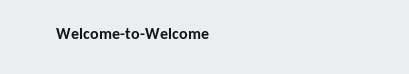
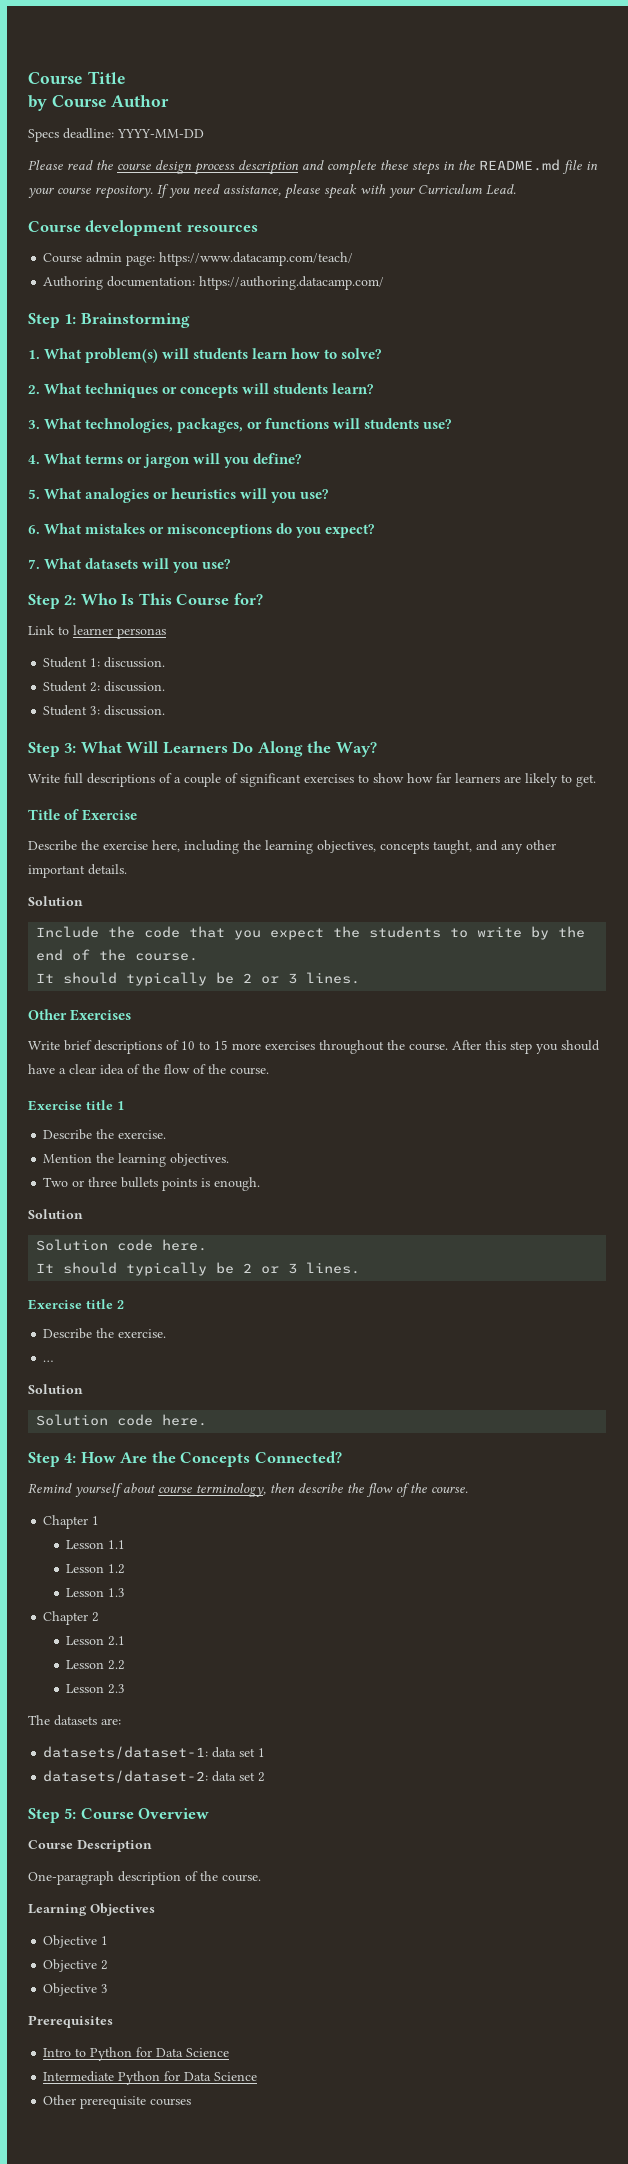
[56,28,209,39] Welcome-to-Welcome -> [28,71,126,84] [28,95,170,111] [28,128,204,142] [28,159,598,175] [28,184,516,199] [28,220,258,236] [43,252,354,266] [43,276,385,290] [28,313,190,328] [28,348,382,363] [28,383,374,398] [28,418,452,433] [28,453,302,468] [28,488,329,503] [28,523,375,538] [28,558,231,573] [28,593,263,609] [28,625,166,639] [43,657,166,668] [43,681,166,692] [43,705,166,716] [28,741,377,757] [28,773,596,787] [28,809,138,821] [28,840,556,854] [28,864,127,878] [28,896,83,906] [36,926,586,940] [36,949,199,961] [36,972,361,986] [28,1009,132,1021] [28,1040,600,1054] [28,1064,269,1075] [28,1100,124,1111] [43,1129,167,1140] [43,1153,230,1167] [43,1177,261,1191] [28,1209,83,1219] [36,1239,208,1251] [36,1262,361,1276] [28,1299,124,1310] [43,1328,167,1339] [43,1360,54,1362] [28,1384,83,1394] [36,1414,208,1426] [28,1451,342,1467] [28,1483,468,1497] [43,1515,100,1529] [66,1540,126,1549] [66,1564,126,1574] [66,1588,126,1597] [43,1611,100,1625] [66,1636,126,1646] [66,1660,126,1670] [66,1684,126,1694] [28,1715,121,1726] [43,1746,266,1759] [43,1770,266,1783] [28,1808,210,1823] [28,1840,152,1852] [28,1871,261,1885] [28,1903,155,1916] [43,1935,109,1948] [43,1959,109,1972] [43,1983,109,1996] [28,2015,113,2028] [43,2047,230,2061] [43,2071,258,2085] [43,2095,192,2109] Course Title // by Course Author // Specs deadline: YYYY-MM-DD // Please read the course design process description and complete these steps in the README.md file in your course repository. If you need assistance, please speak with your Curriculum Lead. // Course development resources // Course admin page: https://www.datacamp.com/teach/ // Authoring documentation: https://authoring.datacamp.com/ // Step 1: Brainstorming // 1. What problem(s) will students learn how to solve? // 2. What techniques or concepts will students learn? // 3. What technologies, packages, or functions will students use? // 4. What terms or jargon will you define? // 5. What analogies or heuristics will you use? // 6. What mistakes or misconceptions do you expect? // 7. What datasets will you use? // Step 2: Who Is This Course for? // Link to learner personas // Student 1: discussion. // Student 2: discussion. // Student 3: discussion. // Step 3: What Will Learners Do Along the Way? // Write full descriptions of a couple of significant exercises to show how far learners are likely to get. // Title of Exercise // Describe the exercise here, including the learning objectives, concepts taught, and any other important details. // Solution // Include the code that you expect the students to write by the end of the course. // It should typically be 2 or 3 lines. // Other Exercises // Write brief descriptions of 10 to 15 more exercises throughout the course. After this step you should have a clear idea of the flow of the course. // Exercise title 1 // Describe the exercise. // Mention the learning objectives. // Two or three bullets points is enough. // Solution // Solution code here. // It should typically be 2 or 3 lines. // Exercise title 2 // Describe the exercise. // … // Solution // Solution code here. // Step 4: How Are the Concepts Connected? // Remind yourself about course terminology, then describe the flow of the course. // Chapter 1 // Lesson 1.1 // Lesson 1.2 // Lesson 1.3 // Chapter 2 // Lesson 2.1 // Lesson 2.2 // Lesson 2.3 // The datasets are: // datasets/dataset-1: data set 1 // datasets/dataset-2: data set 2 // Step 5: Course Overview // Course Description // One-paragraph description of the course. // Learning Objectives // Objective 1 // Objective 2 // Objective 3 // Prerequisites // Intro to Python for Data Science // Intermediate Python for Data Science // Other prerequisite courses

